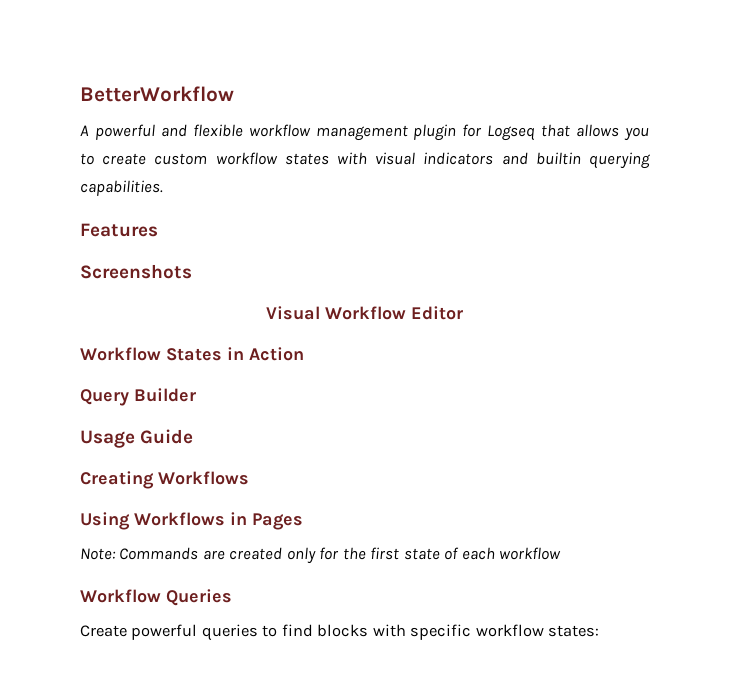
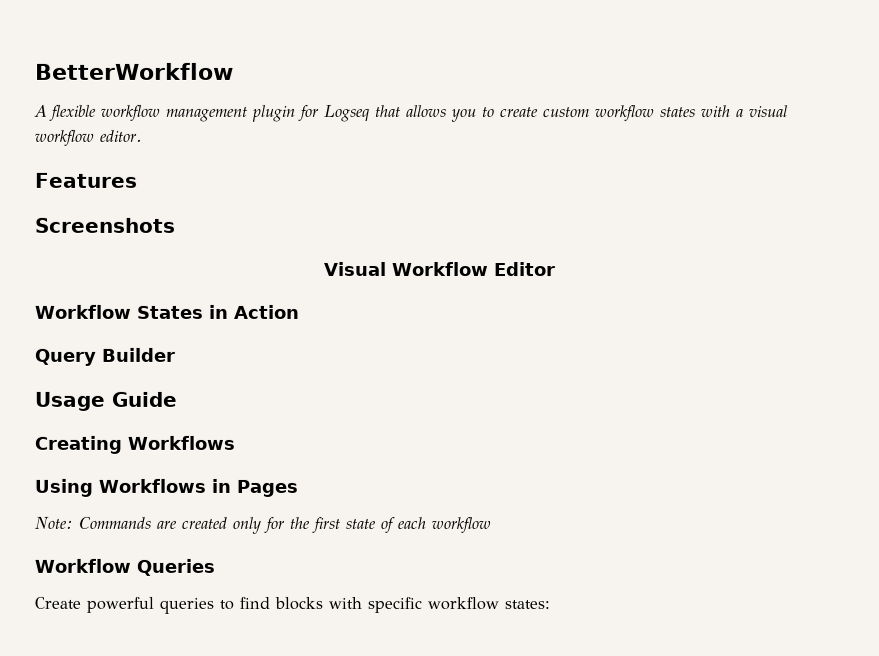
[94,124,187,140] powerful and -> (48, 110) none
[375,152,650,169] [80,180,163,196] visual indicators and builtin querying capabilities. -> [736,105,788,118] [35,129,143,147] a visual workflow editor.

